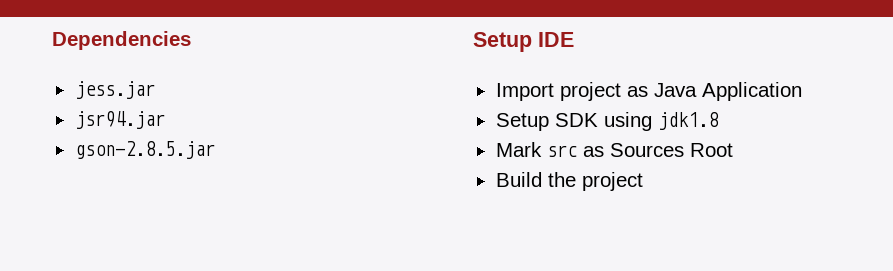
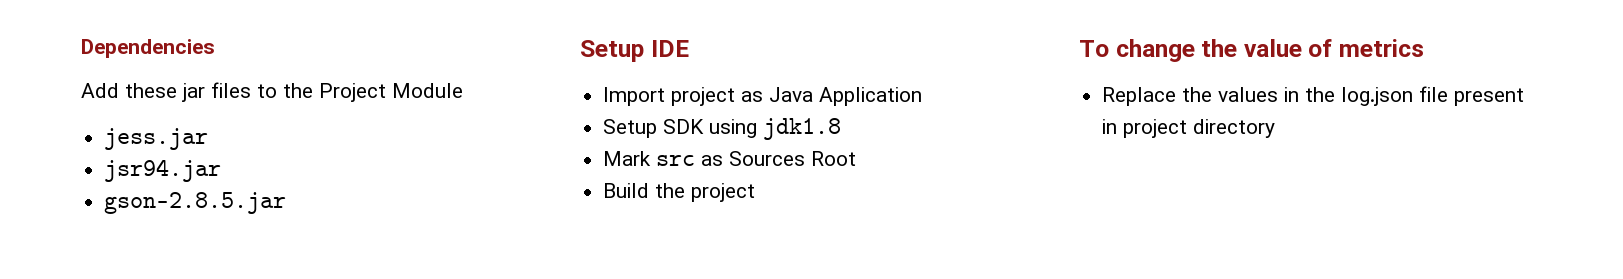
(191, 40) none -> [81,82,463,102] // Add these jar files to the Project Module
(643, 181) none -> [1079,39,1425,62] [1102,86,1525,106] [1102,119,1276,138] // To change the value of metrics // Replace the values in the log.json file present in project directory

